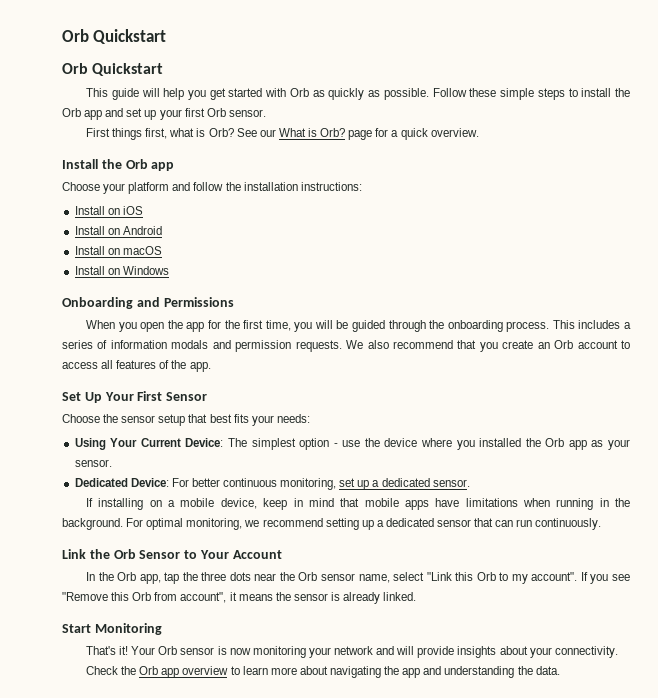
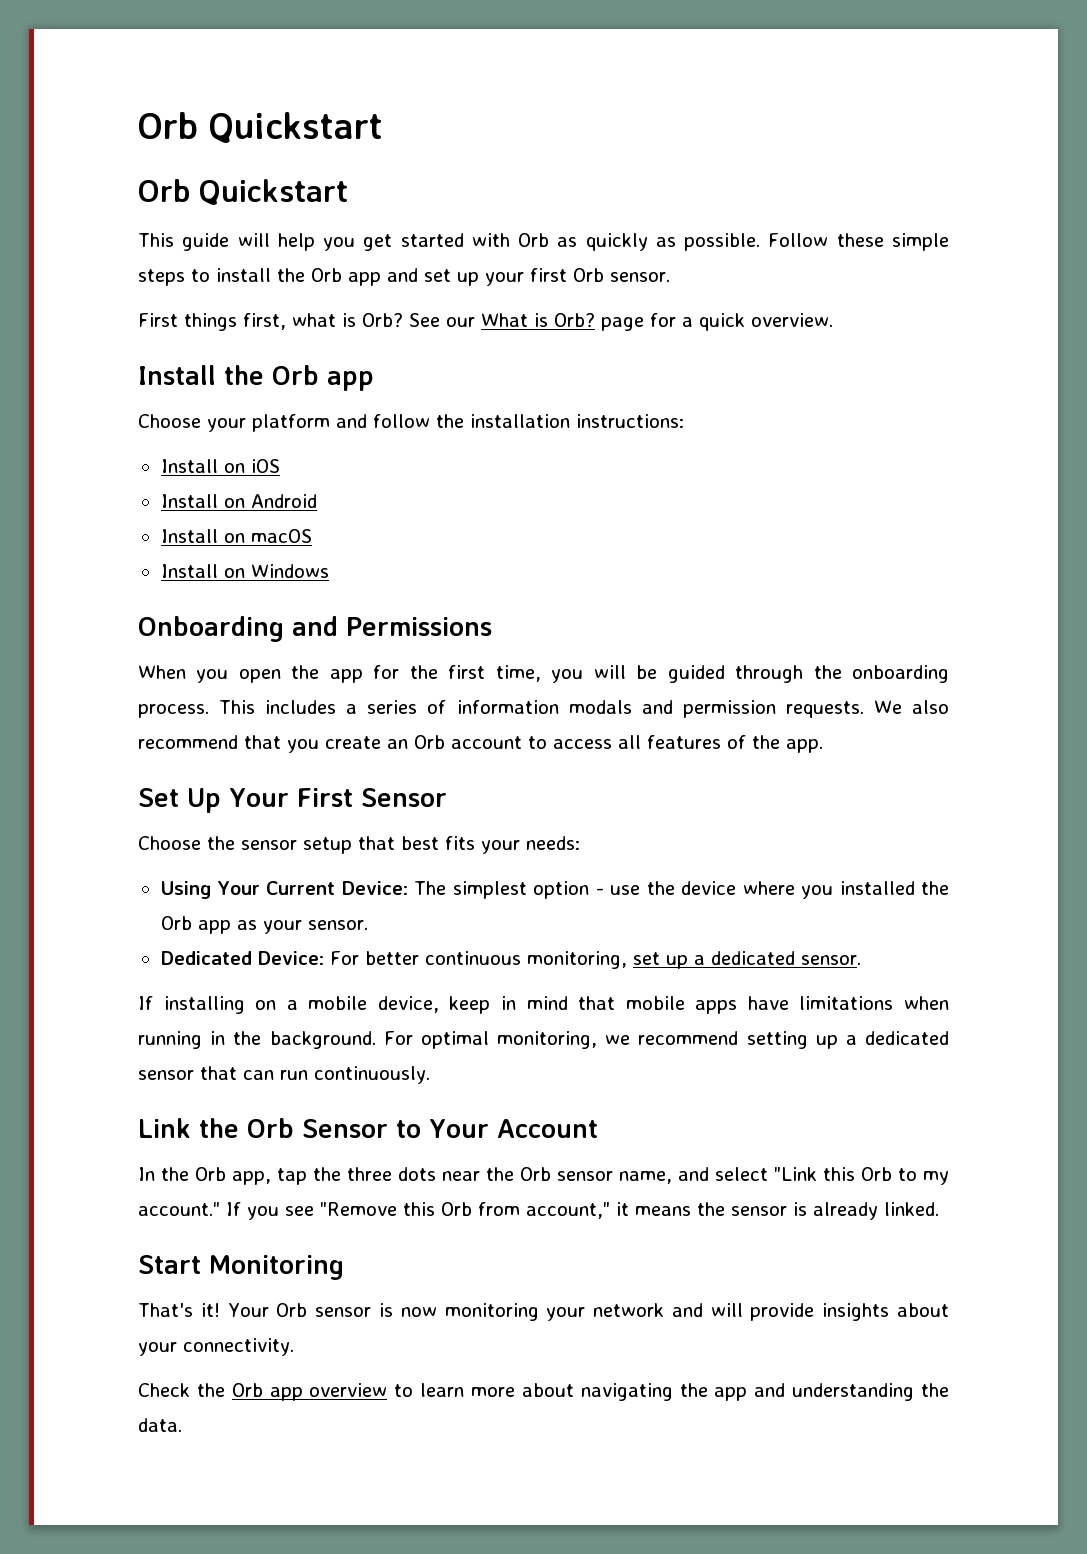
(390, 578) none -> [678,1167,709,1181] and
[531,572,578,581] account". -> [138,1202,220,1216] account."
[180,592,227,603] account", -> [525,1202,610,1219] account,"

